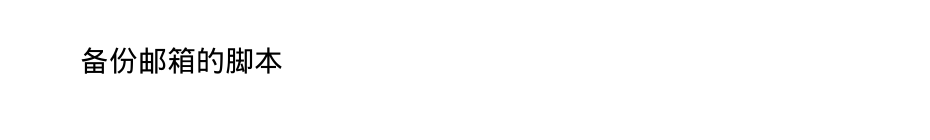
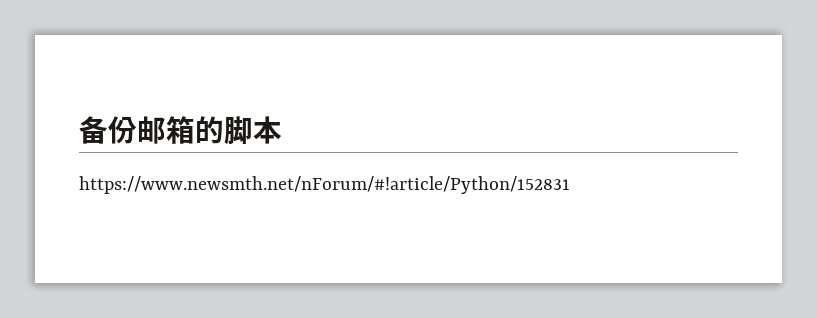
(283, 60) none -> [79,176,570,194] // https://www.newsmth.net/nForum/#!article/Python/152831

